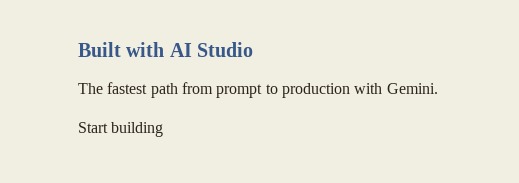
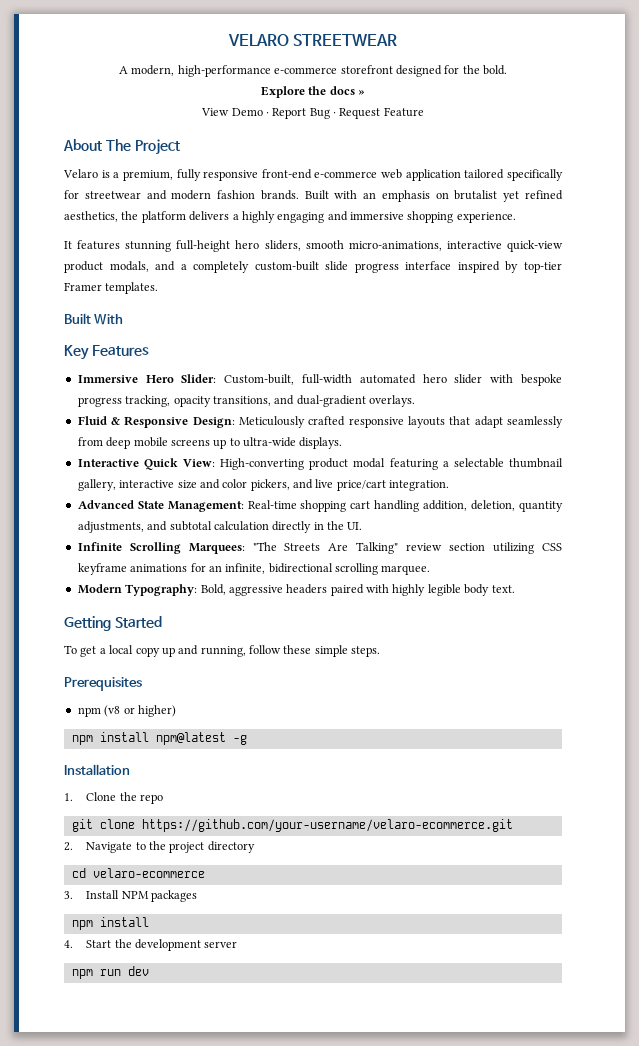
[78,42,254,57] [78,82,438,98] [78,122,164,137] Built with AI Studio // The fastest path from prompt to production with Gemini. // Start building -> [227,34,398,46] [119,65,507,77] [260,86,366,98] [201,107,424,119] [63,139,180,155] [63,169,563,181] [64,190,563,202] [64,211,516,223] [64,240,563,252] [64,261,562,273] [64,282,159,294] [64,313,124,325] [64,345,149,360] [77,374,562,386] [77,395,415,407] [77,416,563,428] [77,437,343,449] [77,458,564,470] [77,479,450,491] [77,500,563,512] [77,521,363,533] [77,542,563,554] [77,563,431,575] [77,584,515,596] [64,616,162,631] [64,645,381,657] [64,677,142,691] [77,705,176,717] [71,732,247,745] [64,764,130,775] [64,792,163,804] [71,819,513,832] [64,841,255,853] [71,868,205,878] [64,890,197,902] [71,917,149,930] [64,939,238,951] [71,966,149,979] VELARO STREETWEAR // A modern, high-performance e-commerce storefront designed for the bold. // Explore the docs » // View Demo · Report Bug · Request Feature // About The Project // Velaro is a premium, fully responsive front-end e-commerce web application tailored specifically for streetwear and modern fashion brands. Built with an emphasis on brutalist yet refined aesthetics, the platform delivers a highly engaging and immersive shopping experience. // It features stunning full-height hero sliders, smooth micro-animations, interactive quick-view product modals, and a completely custom-built slide progress interface inspired by top-tier Framer templates. // Built With // Key Features // Immersive Hero Slider: Custom-built, full-width automated hero slider with bespoke progress tracking, opacity transitions, and dual-gradient overlays. // Fluid & Responsive Design: Meticulously crafted responsive layouts that adapt seamlessly from deep mobile screens up to ultra-wide displays. // Interactive Quick View: High-converting product modal featuring a selectable thumbnail gallery, interactive size and color pickers, and live price/cart integration. // Advanced State Management: Real-time shopping cart handling addition, deletion, quantity adjustments, and subtotal calculation directly in the UI. // Infinite Scrolling Marquees: "The Streets Are Talking" review section utilizing CSS keyframe animations for an infinite, bidirectional scrolling marquee. // Modern Typography: Bold, aggressive headers paired with highly legible body text. // Getting Started // To get a local copy up and running, follow these simple steps. // Prerequisites // npm (v8 or higher) // npm install npm@latest -g // Installation // 1. Clone the repo // git clone https://github.com/your-username/velaro-ecommerce.git // 2. Navigate to the project directory // cd velaro-ecommerce // 3. Install NPM packages // npm install // 4. Start the development server // npm run dev

